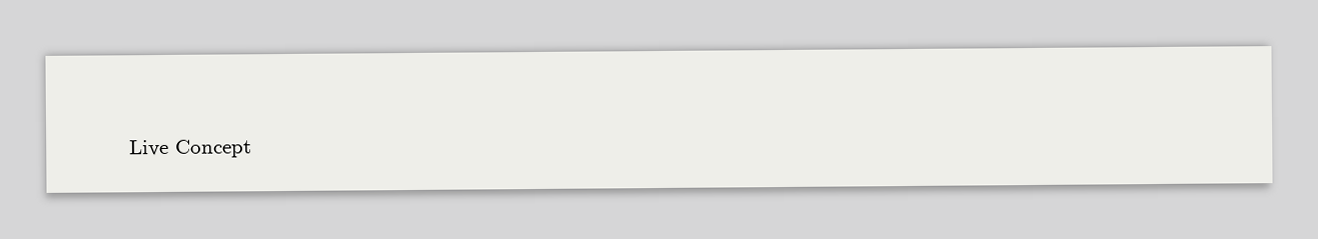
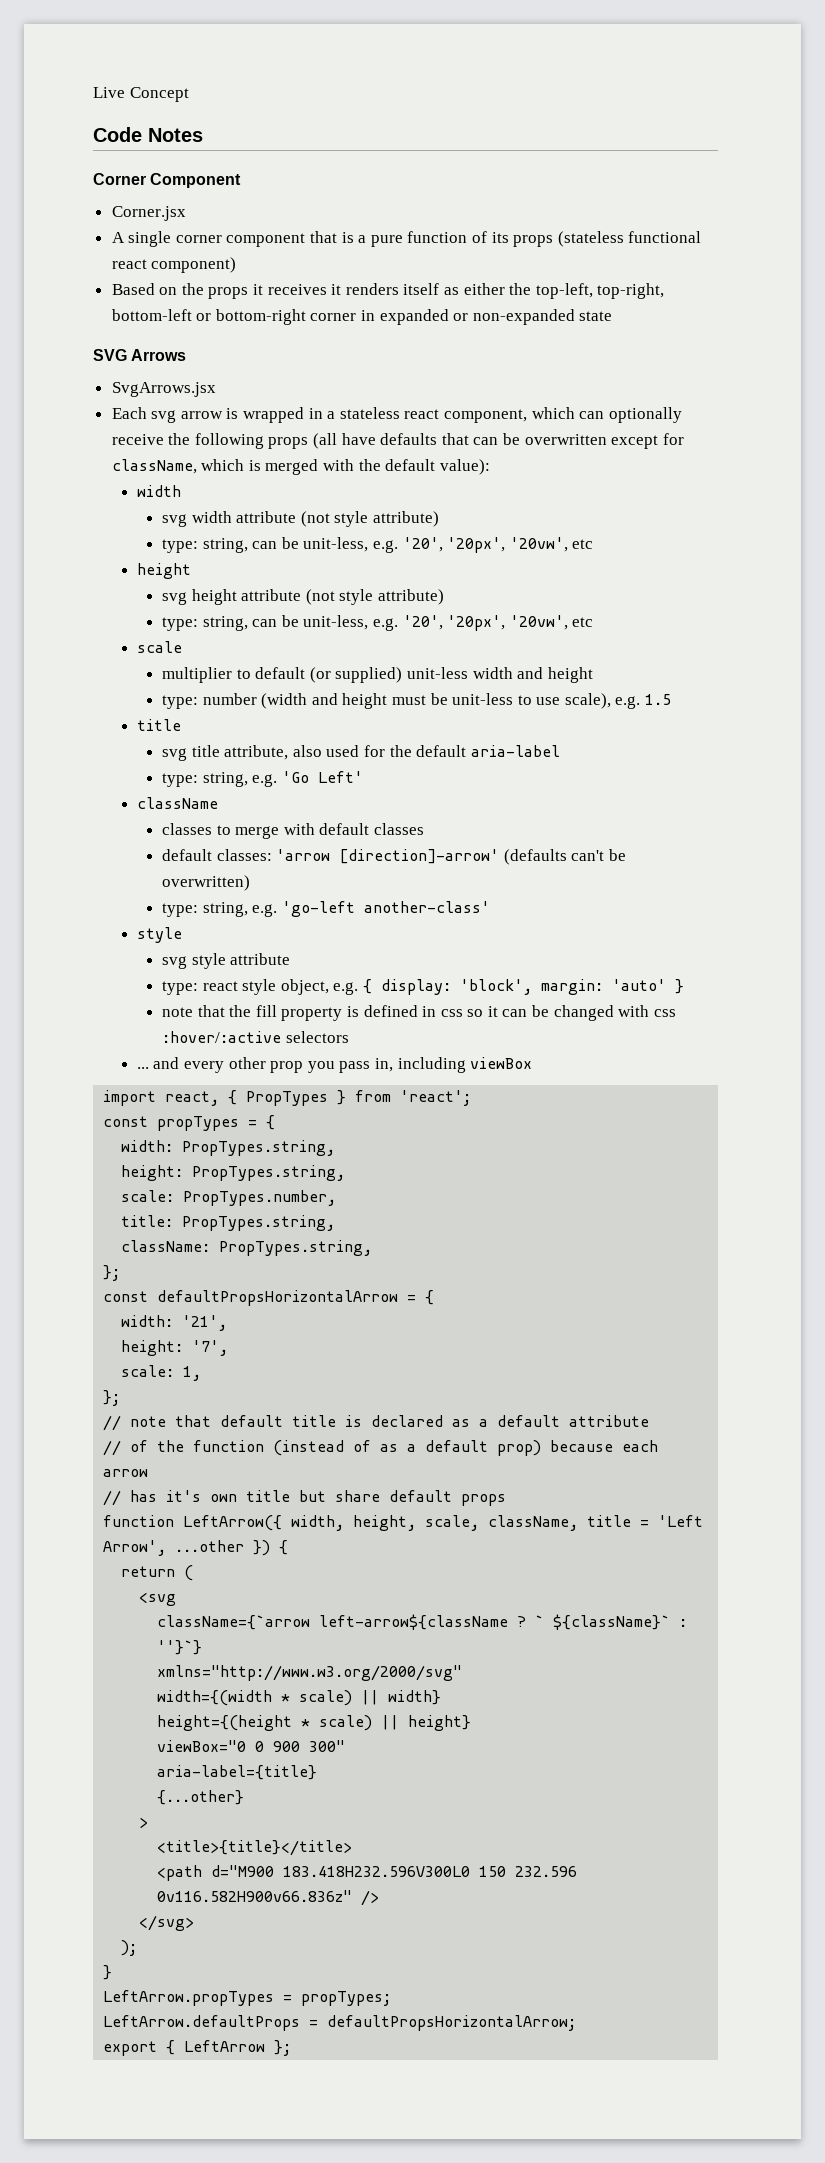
(252, 148) none -> [93,127,203,142] [93,173,242,188] [111,206,186,221] [111,231,702,247] [111,257,237,273] [111,283,665,299] [111,309,613,325] [93,349,187,361] [111,382,216,397] [111,407,682,423] [111,433,684,449] [111,459,490,475] [136,485,181,497] [161,511,439,527] [161,537,594,553] [136,563,191,579] [161,589,444,605] [161,615,594,631] [136,641,182,653] [161,667,593,683] [161,693,672,709] [136,719,181,731] [161,745,560,761] [161,771,363,787] [136,797,218,809] [161,823,424,839] [161,849,626,865] [161,875,250,891] [161,901,490,917] [136,927,182,943] [161,953,291,969] [161,979,684,995] [161,1005,676,1021] [161,1031,349,1043] [136,1057,533,1073] [103,1090,472,1106] [103,1115,276,1131] [121,1140,336,1156] [121,1165,346,1181] [121,1190,337,1206] [121,1215,336,1231] [121,1240,373,1256] [103,1265,121,1281] [103,1290,435,1306] [121,1315,228,1331] [121,1340,229,1356] [121,1365,202,1381] [103,1390,121,1406] [103,1415,650,1431] [103,1440,659,1456] [103,1469,149,1477] [103,1490,507,1506] [103,1515,704,1531] [103,1540,289,1556] [121,1565,194,1581] [139,1592,177,1606] [157,1614,688,1630] [157,1640,203,1655] [157,1665,463,1681] [157,1690,442,1706] [157,1715,472,1731] [157,1740,346,1752] [157,1765,318,1780] [157,1790,245,1805] [139,1817,149,1828] [157,1840,353,1856] [157,1865,578,1881] [157,1890,380,1906] [139,1915,195,1931] [121,1940,138,1956] [103,1965,113,1980] [103,1990,392,2006] [103,2015,577,2031] [103,2040,292,2056] // Code Notes // Corner Component // Corner.jsx // A single corner component that is a pure function of its props (stateless functional react component) // Based on the props it receives it renders itself as either the top-left, top-right, bottom-left or bottom-right corner in expanded or non-expanded state // SVG Arrows // SvgArrows.jsx // Each svg arrow is wrapped in a stateless react component, which can optionally receive the following props (all have defaults that can be overwritten except for className, which is merged with the default value): // width // svg width attribute (not style attribute) // type: string, can be unit-less, e.g. '20', '20px', '20vw', etc // height // svg height attribute (not style attribute) // type: string, can be unit-less, e.g. '20', '20px', '20vw', etc // scale // multiplier to default (or supplied) unit-less width and height // type: number (width and height must be unit-less to use scale), e.g. 1.5 // title // svg title attribute, also used for the default aria-label // type: string, e.g. 'Go Left' // className // classes to merge with default classes // default classes: 'arrow [direction]-arrow' (defaults can't be overwritten) // type: string, e.g. 'go-left another-class' // style // svg style attribute // type: react style object, e.g. { display: 'block', margin: 'auto' } // note that the fill property is defined in css so it can be changed with css :hover/:active selectors // ... and every other prop you pass in, including viewBox // import react, { PropTypes } from 'react'; // const propTypes = { // width: PropTypes.string, // height: PropTypes.string, // scale: PropTypes.number, // title: PropTypes.string, // className: PropTypes.string, // }; // const defaultPropsHorizontalArrow = { // width: '21', // height: '7', // scale: 1, // }; // // note that default title is declared as a default attribute // // of the function (instead of as a default prop) because each arrow // // has it's own title but share default props // function LeftArrow({ width, height, scale, className, title = 'Left Arrow', ...other }) { // return ( // <svg // className={`arrow left-arrow${className ? ` ${className}` : ''}`} // xmlns="http://www.w3.org/2000/svg" // width={(width * scale) || width} // height={(height * scale) || height} // viewBox="0 0 900 300" // aria-label={title} // {...other} // > // <title>{title}</title> // <path d="M900 183.418H232.596V300L0 150 232.596 0v116.582H900v66.836z" /> // </svg> // ); // } // LeftArrow.propTypes = propTypes; // LeftArrow.defaultProps = defaultPropsHorizontalArrow; // export { LeftArrow };

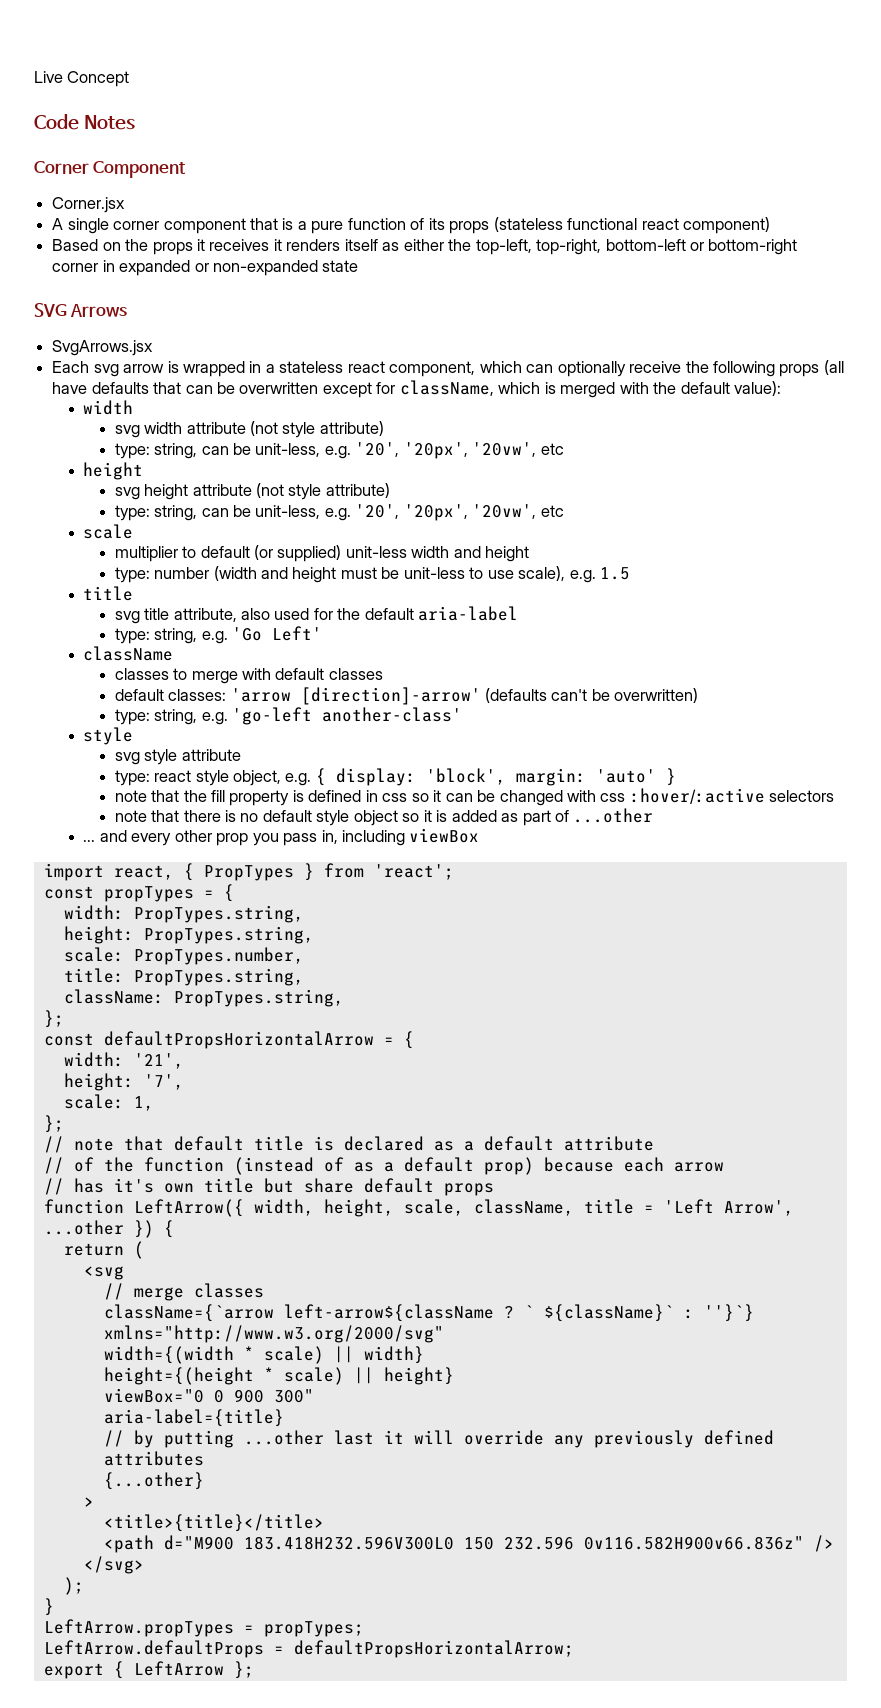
(349, 1037) none -> [114,808,654,826] // note that there is no default style object so it is added as part of ...other
(177, 1599) none -> [103,1283,264,1301] // // merge classes
(318, 1772) none -> [103,1430,774,1448] [103,1451,204,1466] // // by putting ...other last it will override any previously defined attributes

